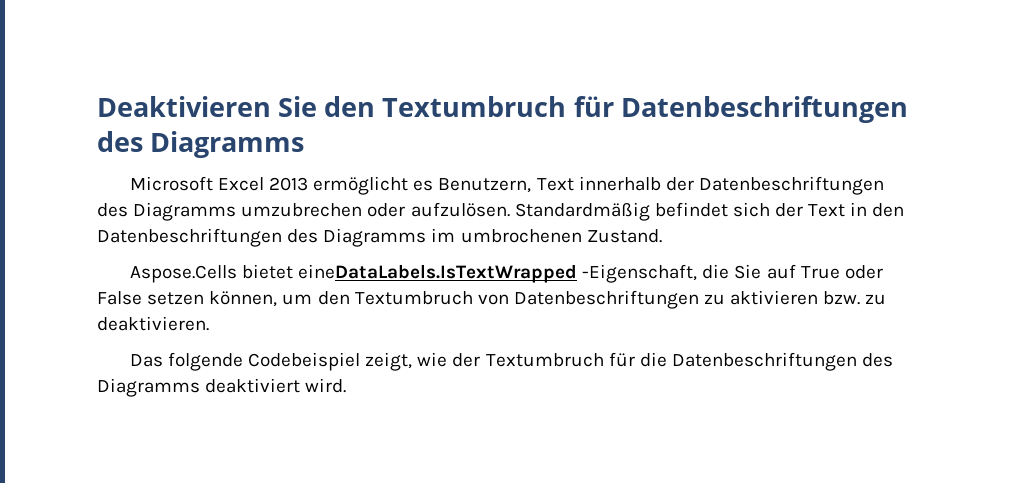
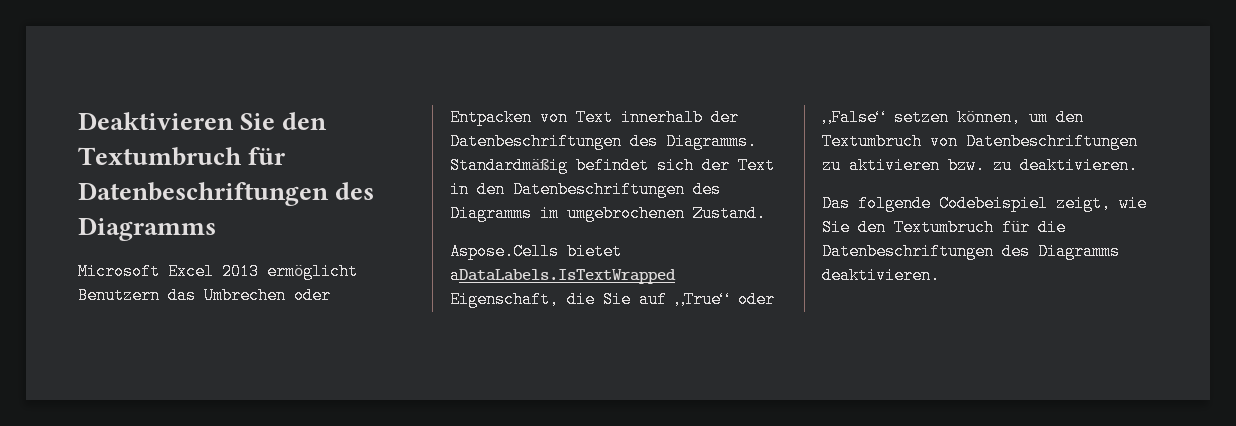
[413,178,532,193] es Benutzern, -> [78,287,331,304] [450,109,568,126] Benutzern das Umbrechen oder Entpacken von
[133,202,510,221] Diagramms umzubrechen oder aufzulösen. -> [666,133,757,150] Diagramms.
[460,229,582,243] umbrochenen -> [567,205,685,222] umgebrochenen
[298,264,698,283] eineDataLabels.IsTextWrapped -Eigenschaft, -> [450,267,676,284] [450,291,559,308] aDataLabels.IsTextWrapped Eigenschaft,
[800,265,883,279] [97,291,142,305] True oder False -> [675,291,775,308] [822,109,885,126] „True“ oder „False“
[452,353,481,367] der -> [822,219,886,236] Sie den
[205,378,347,393] deaktiviert wird. -> [822,267,940,284] deaktivieren.

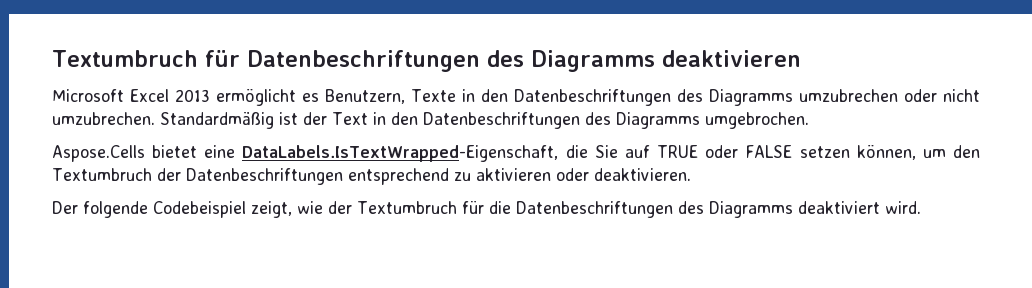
[78,112,328,130] Deaktivieren Sie den -> (52, 58) none
(216, 229) none -> [661,50,801,67] deaktivieren
[78,287,331,304] [450,109,739,126] [450,133,757,150] [450,157,694,174] Benutzern das Umbrechen oder Entpacken von Text innerhalb der Datenbeschriftungen des Diagramms. Standardmäßig befindet sich -> [302,89,980,106] [52,112,298,129] es Benutzern, Texte in den Datenbeschriftungen des Diagramms umzubrechen oder nicht umzubrechen. Standardmäßig ist
[540,205,766,222] im umgebrochenen Zustand. -> [704,112,809,129] umgebrochen.
[450,267,676,284] [450,291,559,308] aDataLabels.IsTextWrapped Eigenschaft, -> [204,145,559,162] eine DataLabels.IsTextWrapped-Eigenschaft,
[675,291,775,308] [822,109,885,126] „True“ oder „False“ -> [657,145,793,158] TRUE oder FALSE
[930,133,1138,150] [822,157,1012,174] von Datenbeschriftungen zu aktivieren bzw. zu -> [156,168,589,185] der Datenbeschriftungen entsprechend zu aktivieren oder
[822,195,850,212] Das -> [52,201,78,214] Der
[822,219,886,236] Sie den -> [328,201,352,214] der
[822,267,940,284] deaktivieren. -> [797,201,921,214] deaktiviert wird.

